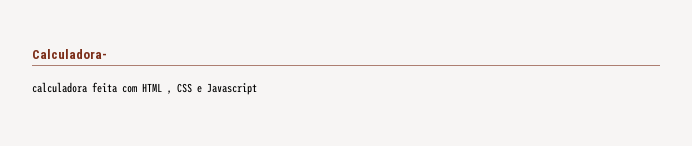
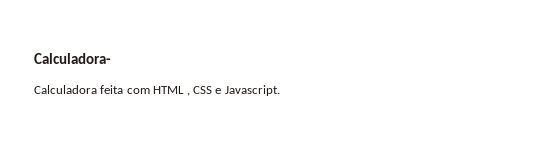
[32,82,87,93] calculadora -> [34,85,97,94] Calculadora
[207,83,257,95] Javascript -> [224,85,280,96] Javascript.

